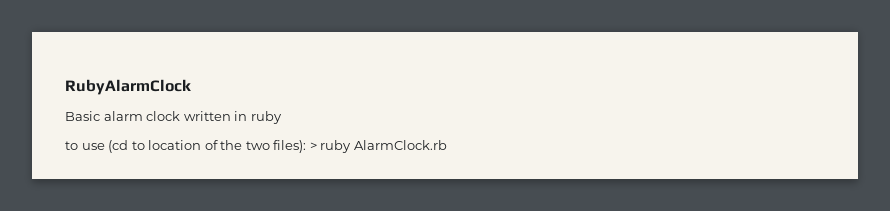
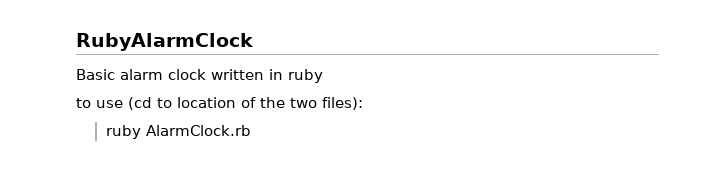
[309,142,317,150] > -> (363, 103) //

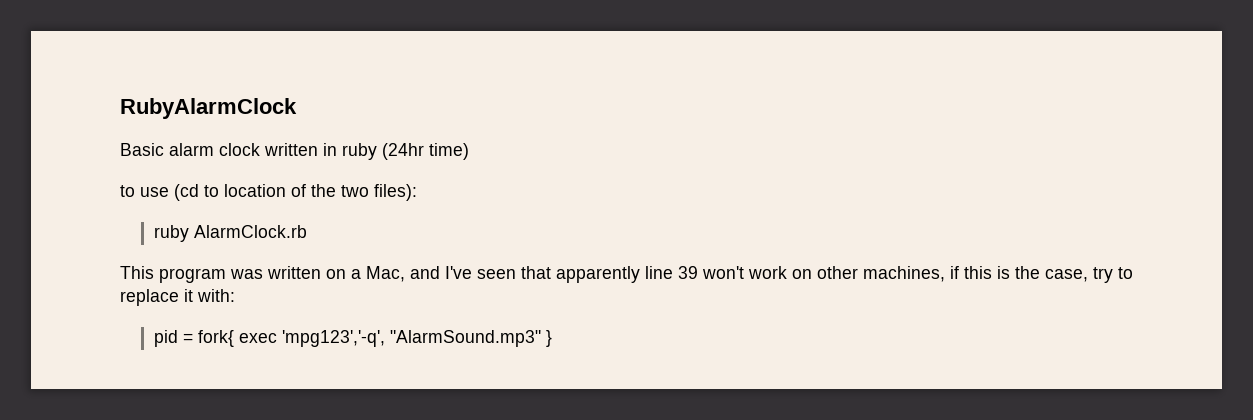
(323, 76) none -> [382,143,469,160] (24hr time)
(251, 130) none -> [120,266,1133,283] [120,289,235,306] [153,330,552,347] // This program was written on a Mac, and I've seen that apparently line 39 won't work on other machines, if this is the case, try to replace it with: // pid = fork{ exec 'mpg123','-q', "AlarmSound.mp3" }

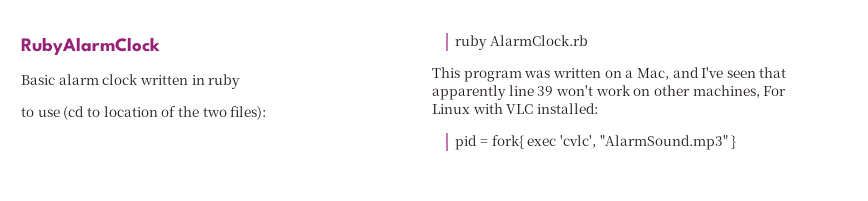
[382,143,469,160] (24hr time) -> (241, 81) none
[950,266,1133,283] [120,289,235,306] if this is the case, try to replace it with: -> [763,86,787,96] [432,103,598,114] For Linux with VLC installed:
[281,330,385,347] 'mpg123','-q', -> [560,135,597,148] 'cvlc',

